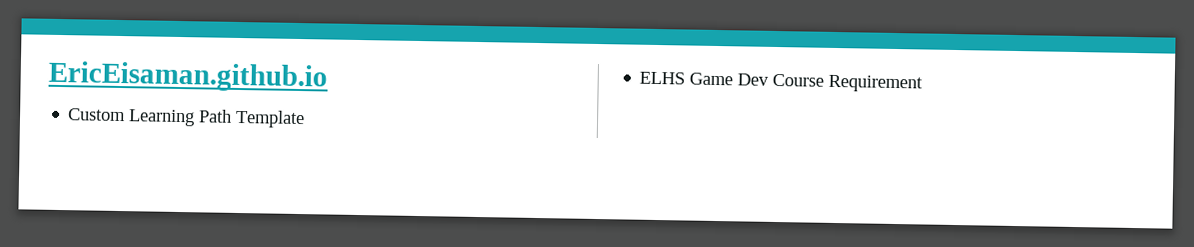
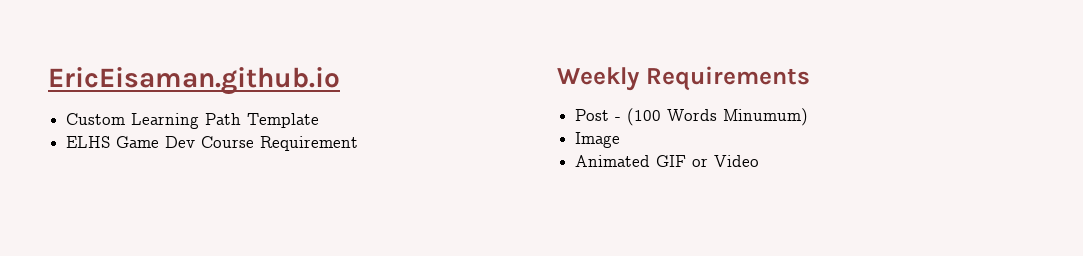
(924, 83) none -> [557,66,810,91] [575,108,809,126] [575,132,621,148] [575,155,760,167] // Weekly Requirements // Post - (100 Words Minumum) // Image // Animated GIF or Video

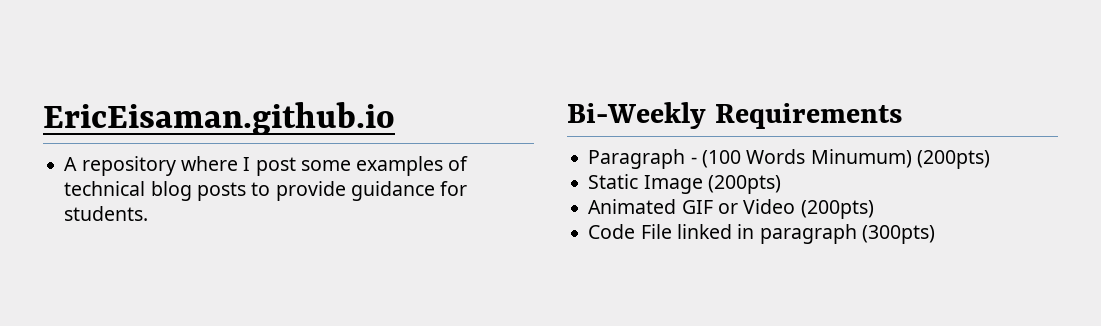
[66,113,320,129] [66,136,359,151] [557,67,640,91] Custom Learning Path Template // ELHS Game Dev Course Requirement // Weekly -> [64,156,469,176] [64,181,468,201] [64,206,149,221] [567,102,706,129] A repository where I post some examples of technical blog posts to provide guidance for students. // Bi-Weekly
[575,109,610,121] Post -> [588,149,686,169] Paragraph
(809, 117) // -> [916,150,990,169] [588,174,639,189] (200pts) // Static
(621, 140) none -> [707,175,781,194] (200pts)
(760, 161) none -> [800,200,874,219] [588,224,935,244] (200pts) // Code File linked in paragraph (300pts)

